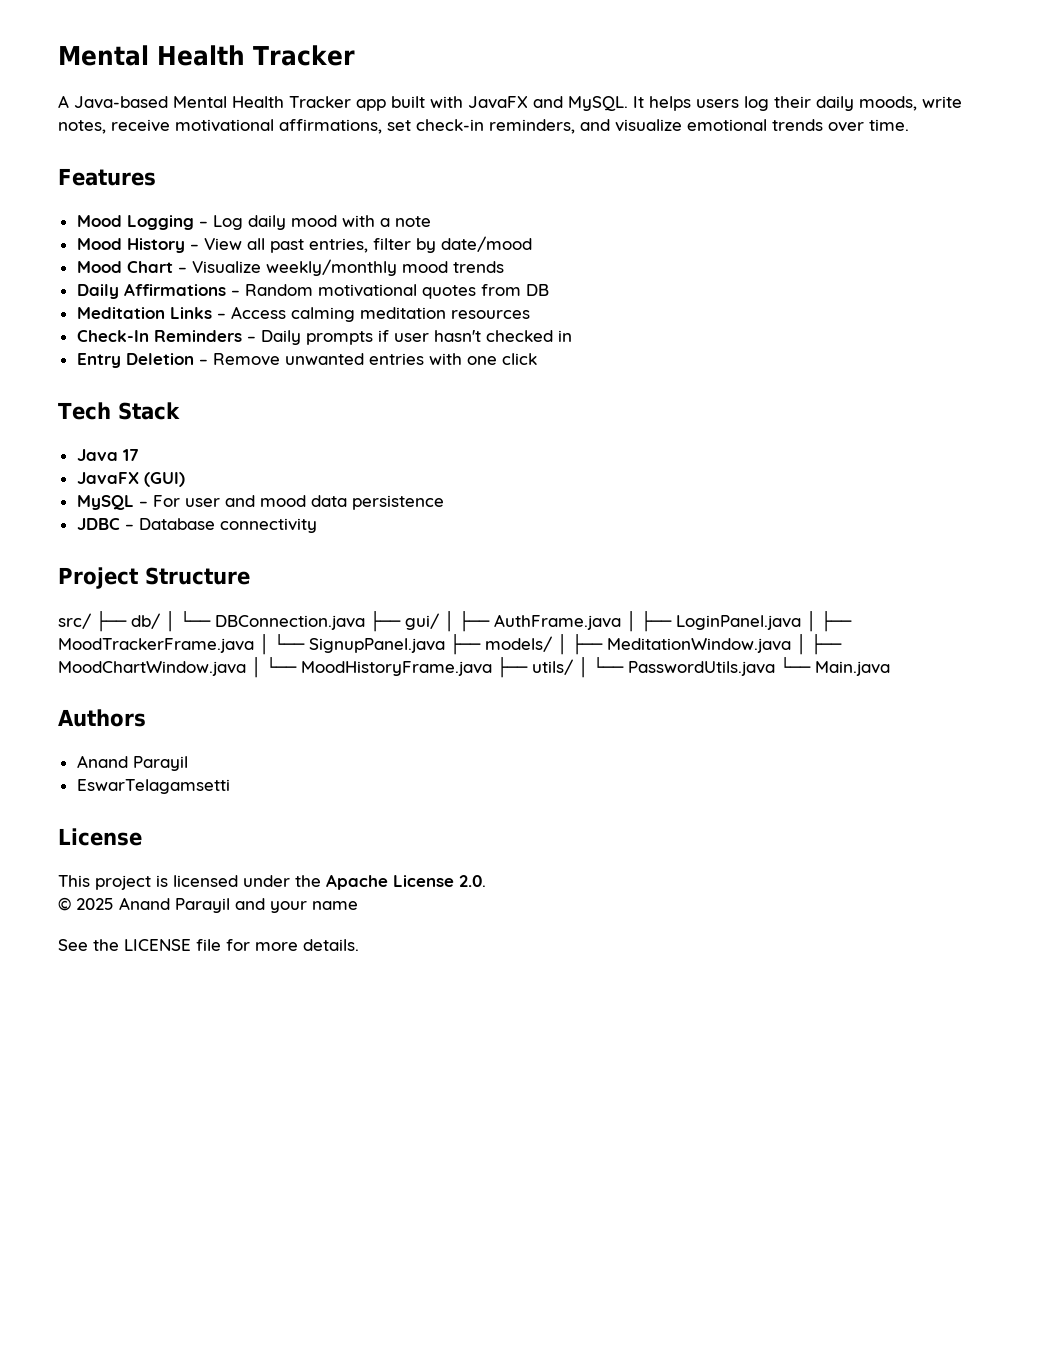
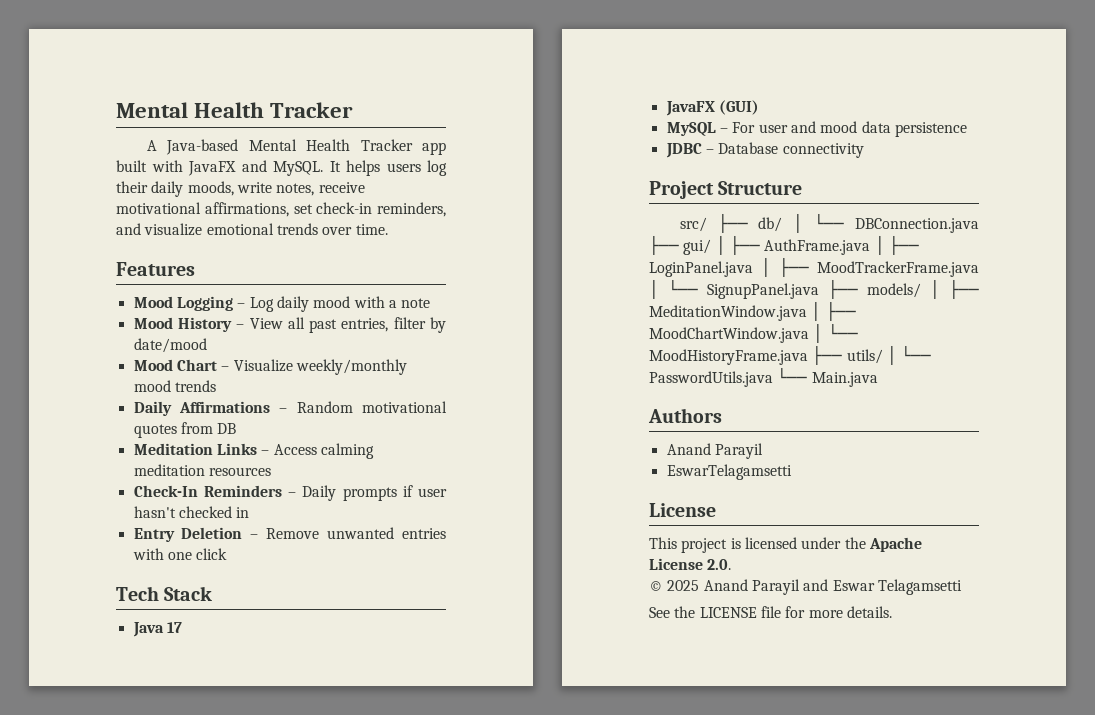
[270,901,358,913] your name -> [832,579,962,595] Eswar Telagamsetti

